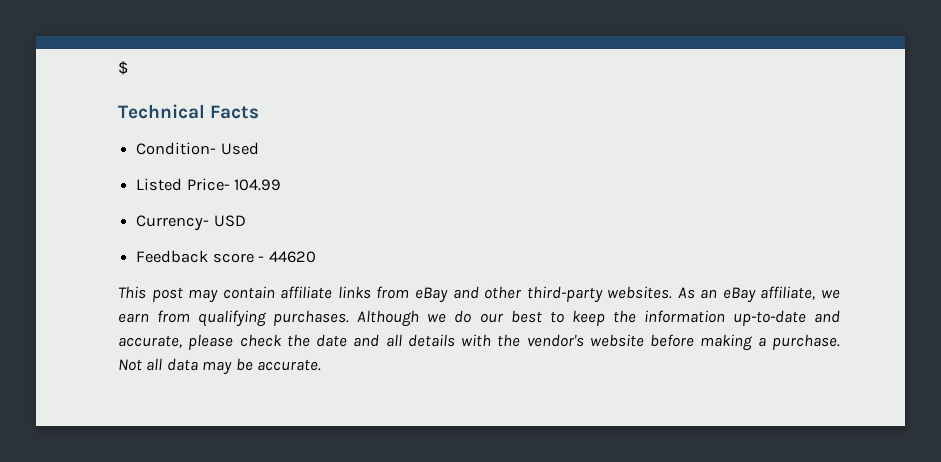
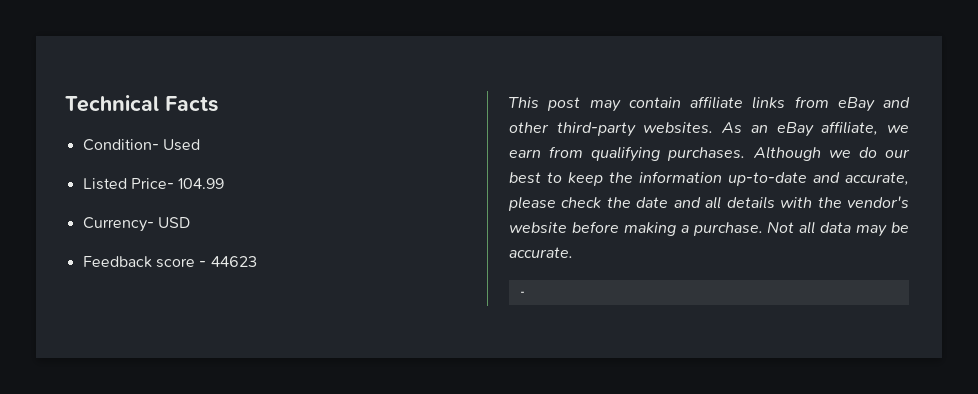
[118,61,128,75] $ // -> (65, 103) none
[268,251,316,263] 44620 -> [210,256,257,267] 44623
(322, 365) none -> [518,291,526,297] // -

